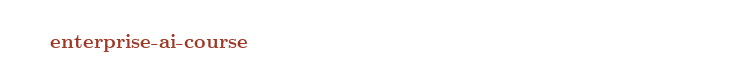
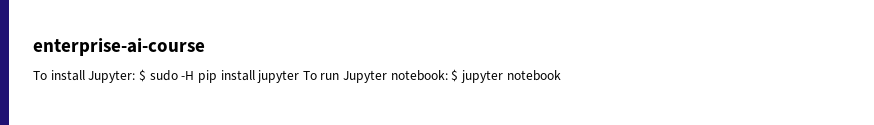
(248, 43) none -> [33,69,561,83] // To install Jupyter: $ sudo -H pip install jupyter To run Jupyter notebook: $ jupyter notebook

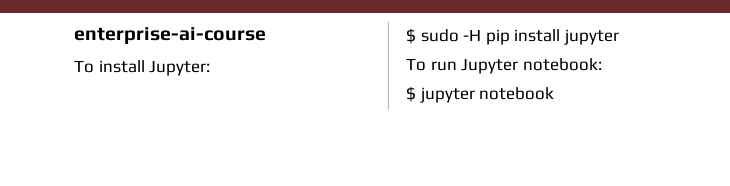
(136, 76) none -> (211, 68) //
(300, 76) none -> (619, 37) //
(448, 75) none -> (602, 64) //

